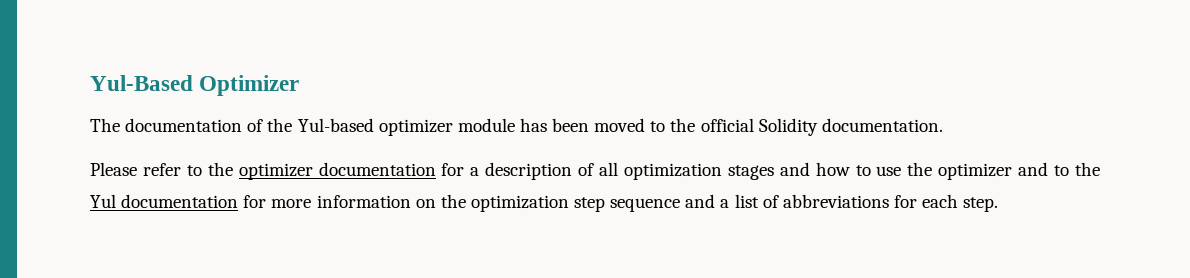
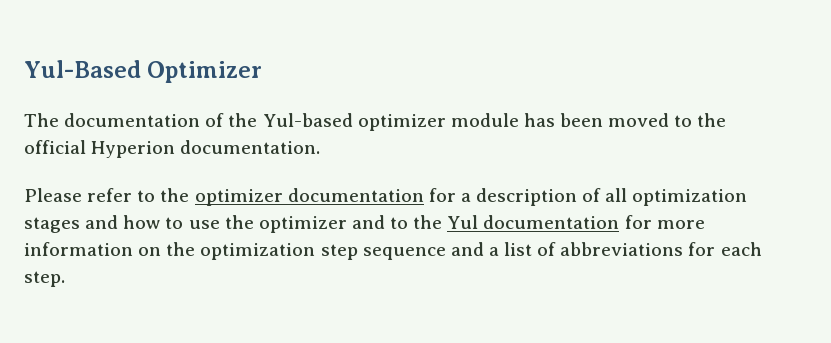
[758,118,818,136] Solidity -> [91,141,176,158] Hyperion

